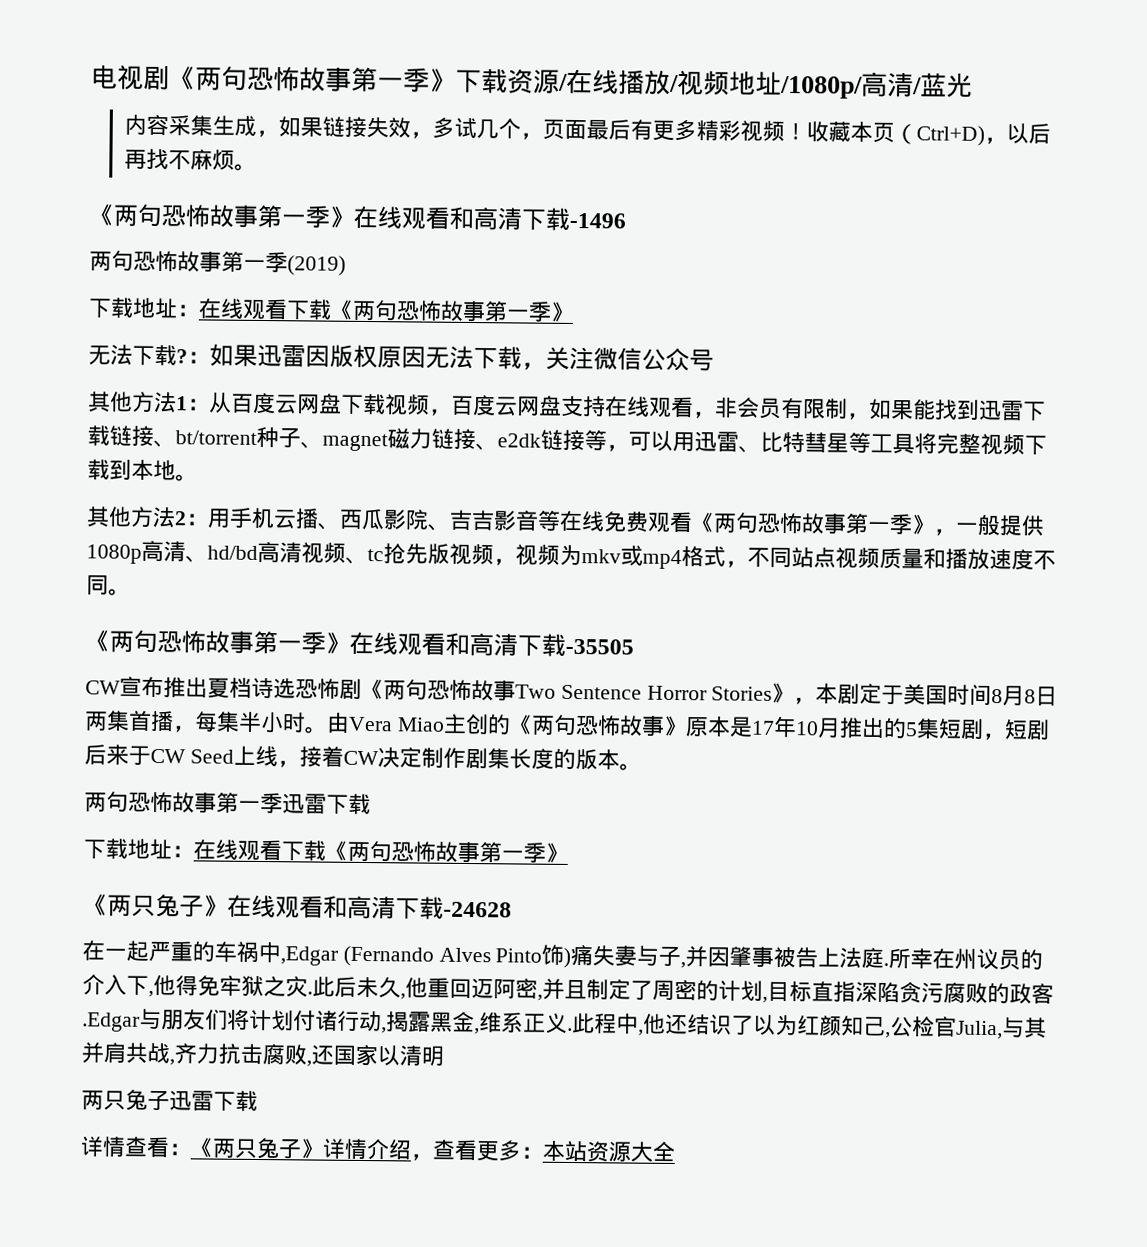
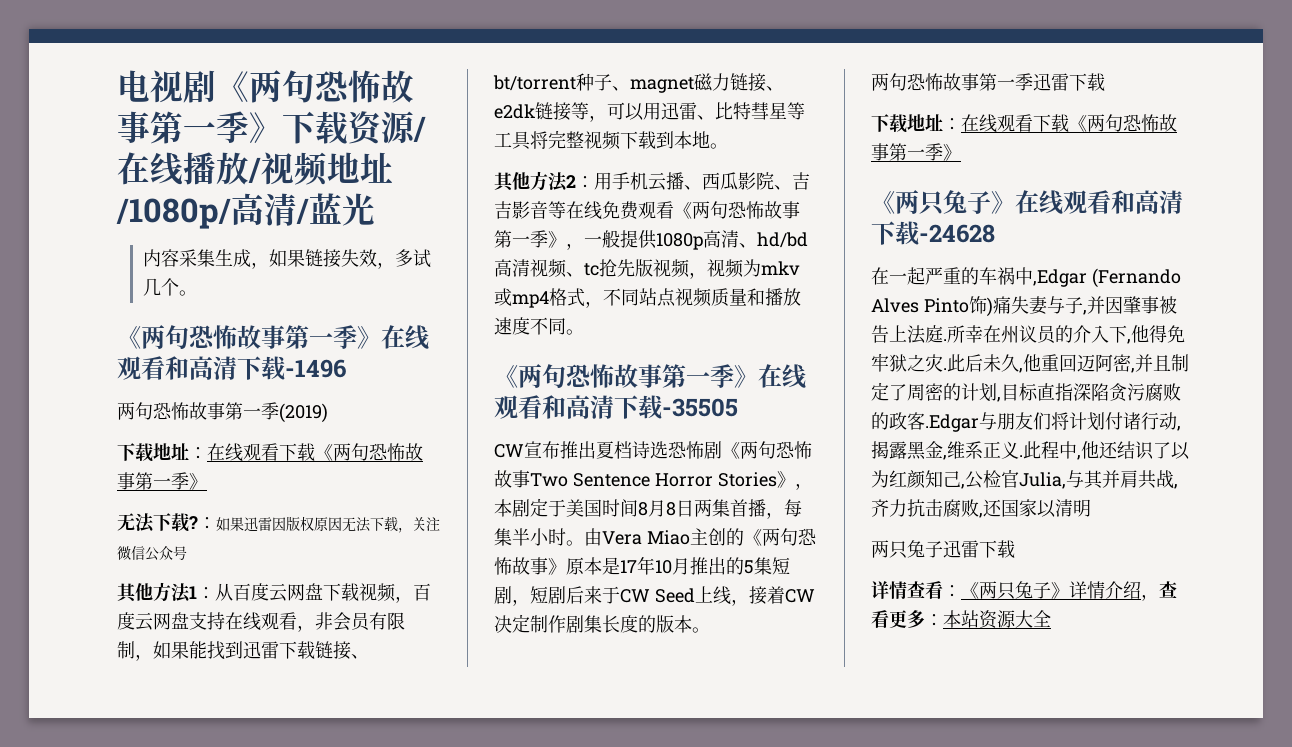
[520,118,1052,146] [124,148,236,171] ，页面最后有更多精彩视频！收藏本页（Ctrl+D)，以后再找不麻烦 -> (179, 287) none

